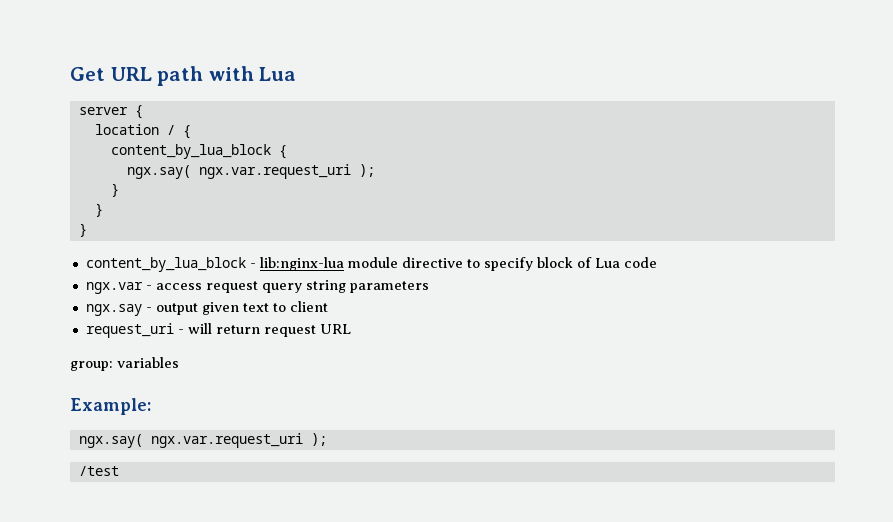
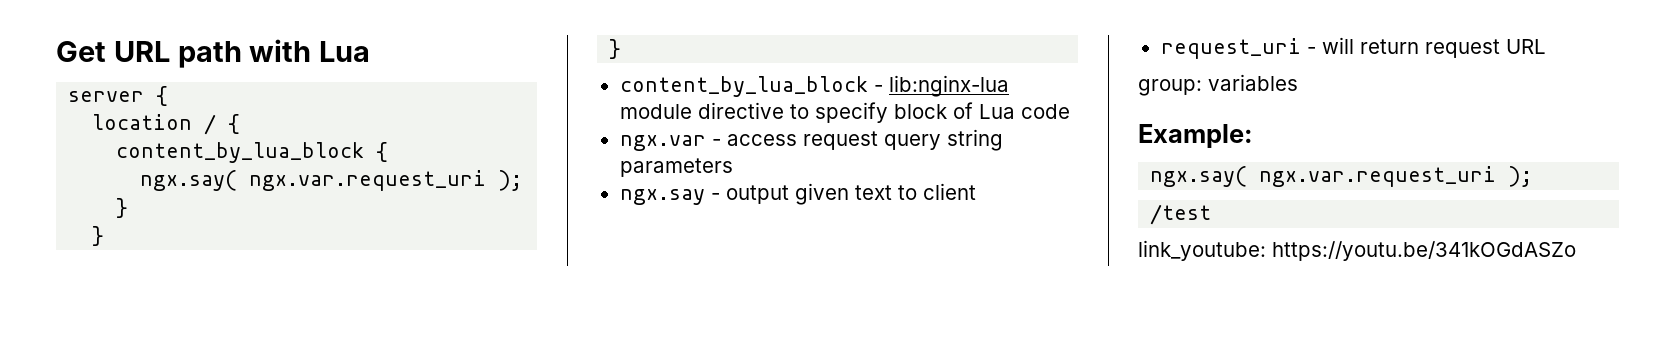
(119, 471) none -> [1138,240,1576,261] // link_youtube: https://youtu.be/341kOGdASZo

